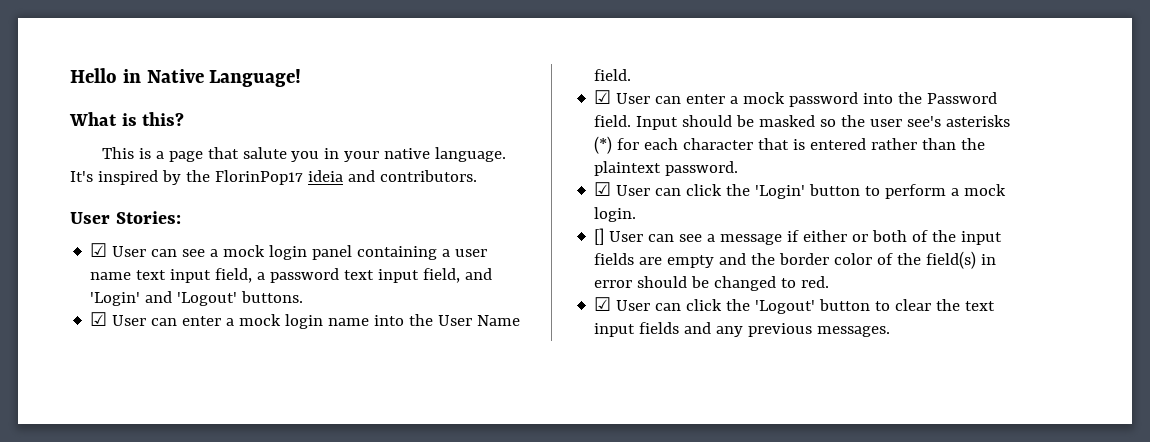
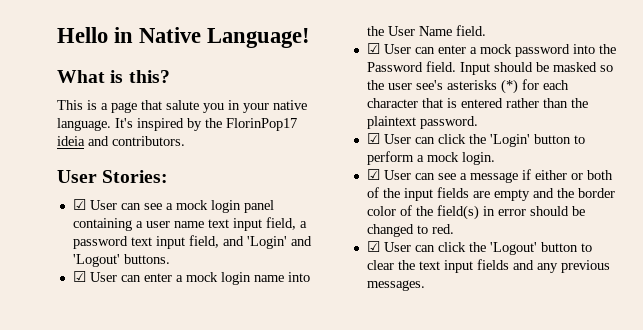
[594,228,605,245] [] -> [366,169,380,180] ☑

